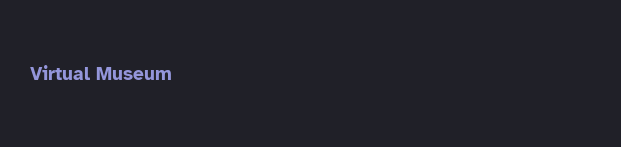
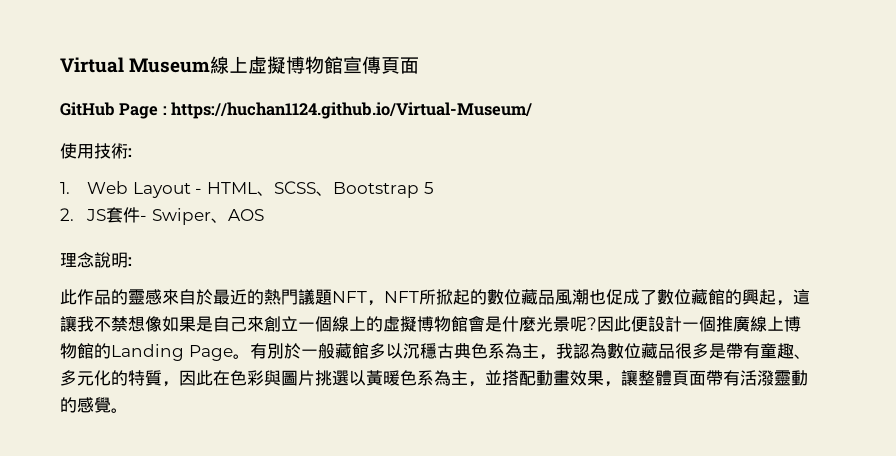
(172, 73) none -> [210,56,420,74] [60,102,533,119] [60,143,132,159] [60,181,434,198] [60,207,264,225] [60,252,132,268] [60,288,810,306] [60,315,801,332] [60,343,811,361] [60,370,808,387] [60,397,128,413] 線上虛擬博物館宣傳頁面 // GitHub Page : https://huchan1124.github.io/Virtual-Museum/ // 使用技術: // 1. Web Layout - HTML、SCSS、Bootstrap 5 // 2. JS套件- Swiper、AOS // 理念說明: // 此作品的靈感來自於最近的熱門議題NFT，NFT所掀起的數位藏品風潮也促成了數位藏館的興起，這讓我不禁想像如果是自己來創立一個線上的虛擬博物館會是什麼光景呢?因此便設計一個推廣線上博物館的Landing Page。有別於一般藏館多以沉穩古典色系為主，我認為數位藏品很多是帶有童趣、多元化的特質，因此在色彩與圖片挑選以黃暖色系為主，並搭配動畫效果，讓整體頁面帶有活潑靈動的感覺。

